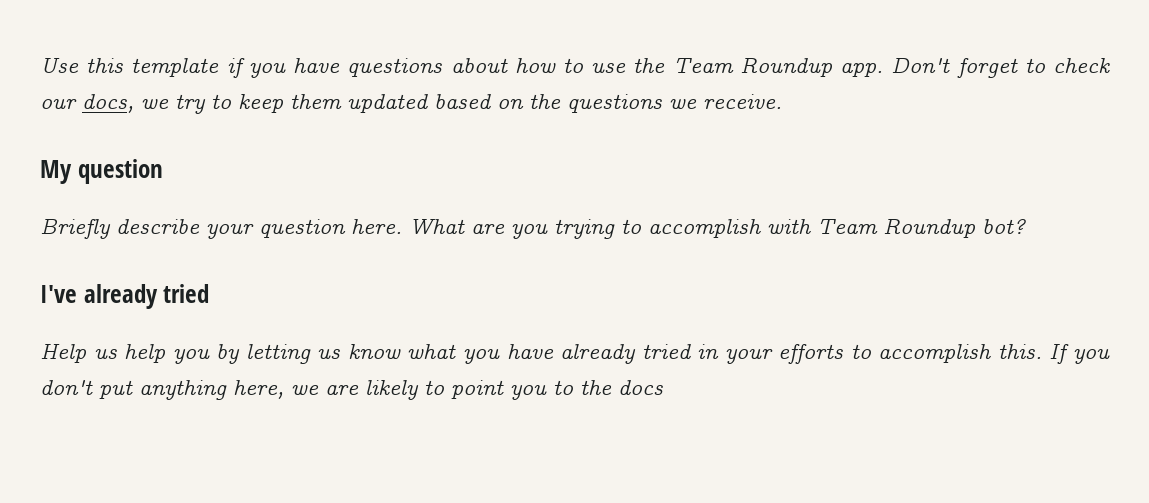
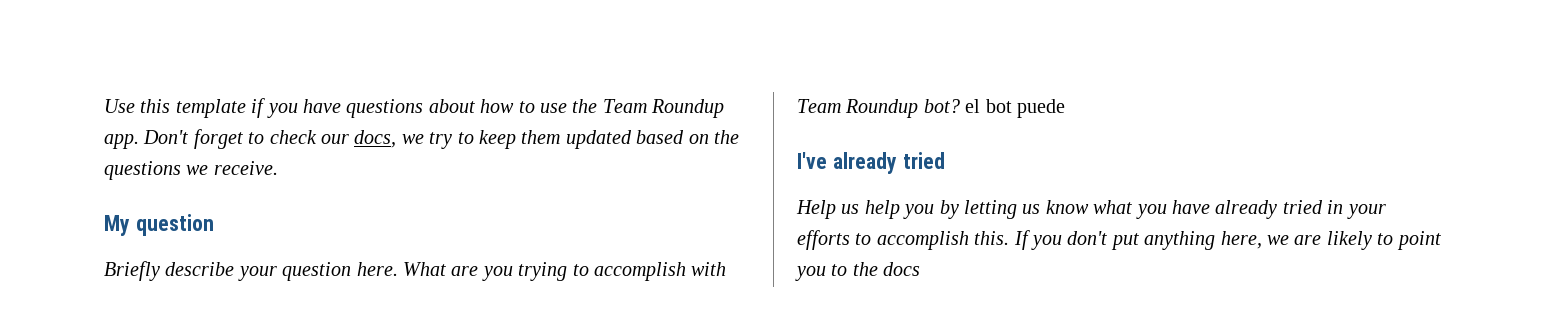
(1026, 226) none -> [965,99,1065,118] el bot puede

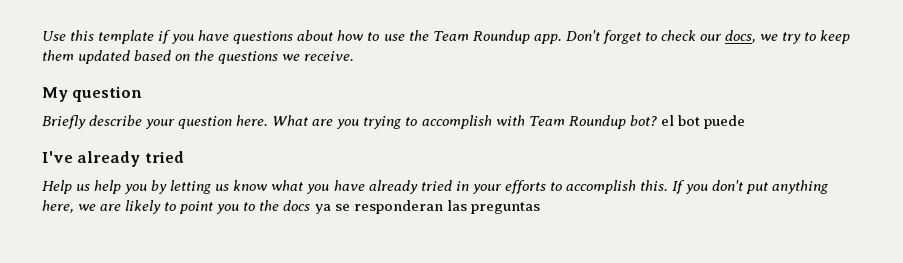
(921, 269) none -> [314,200,540,214] ya se responderan las preguntas

